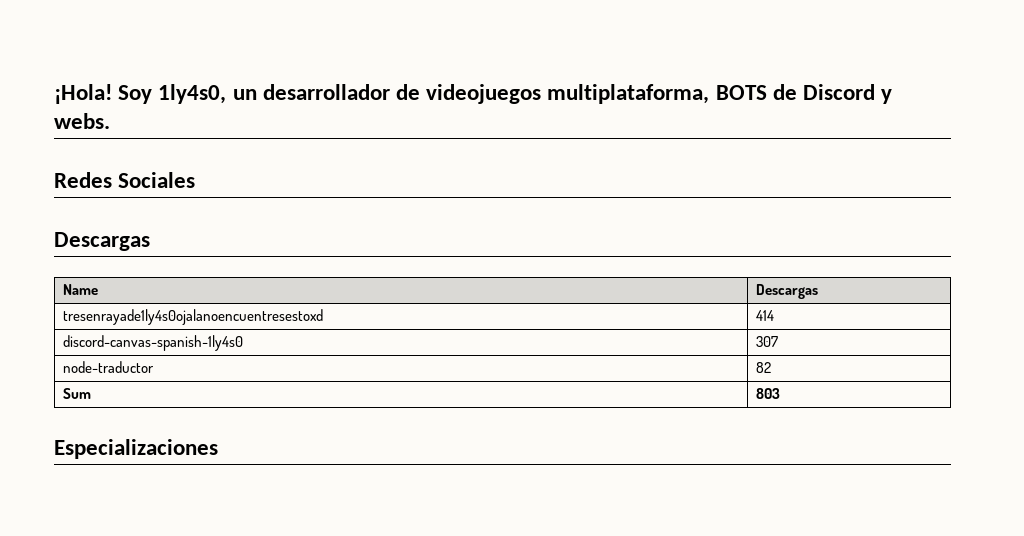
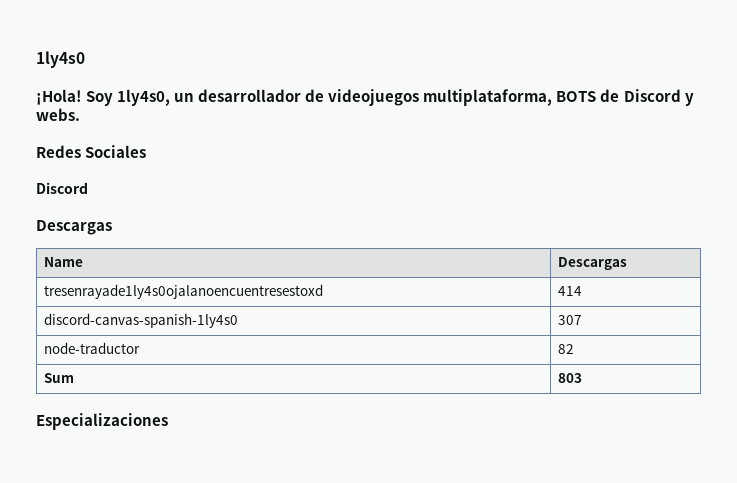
(54, 94) none -> [36,51,85,68] 1ly4s0 //
(196, 180) none -> [36,182,88,194] // Discord

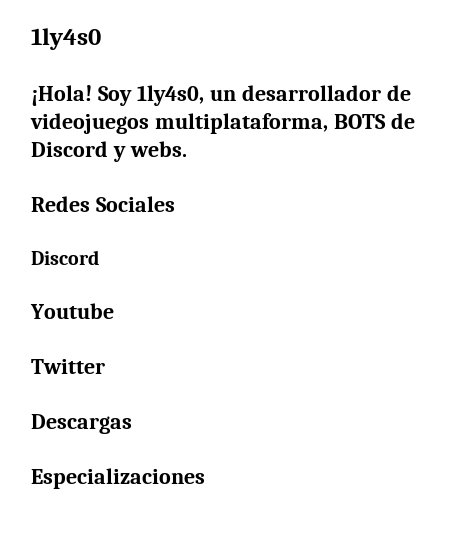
[36,220,112,235] [43,257,83,267] [557,257,627,270] [43,284,323,299] [557,286,582,296] [43,313,238,328] [557,315,582,325] [43,342,140,354] [557,344,574,354] [43,373,74,383] [557,373,582,383] // Descargas // Name | Descargas // tresenrayade1ly4s0ojalanoencuentresestoxd | 414 // discord-canvas-spanish-1ly4s0 | 307 // node-traductor | 82 // Sum | 803 -> [30,303,114,319] [31,359,105,374] [31,414,132,434] // Youtube // Twitter // Descargas

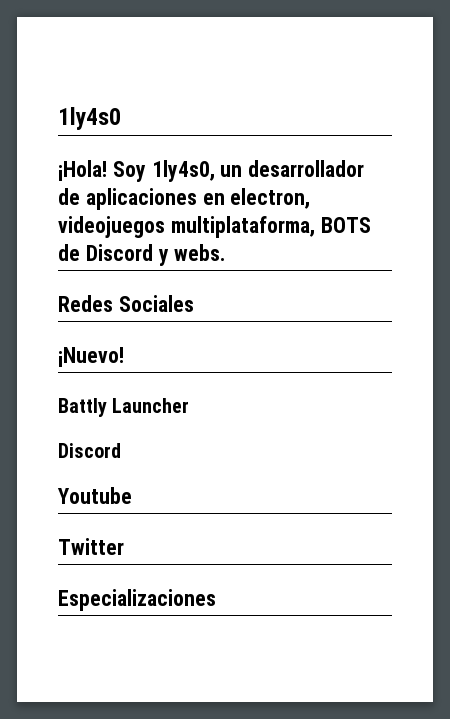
(411, 93) none -> [85,188,311,210] aplicaciones en electron,
(175, 204) none -> [58,347,124,367] [58,398,190,417] // ¡Nuevo! // Battly Launcher
[31,414,132,434] // Descargas -> (124, 546) none

